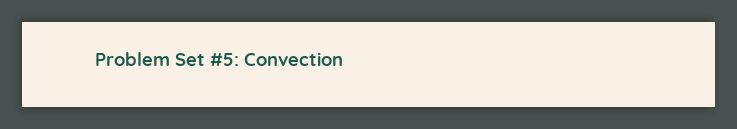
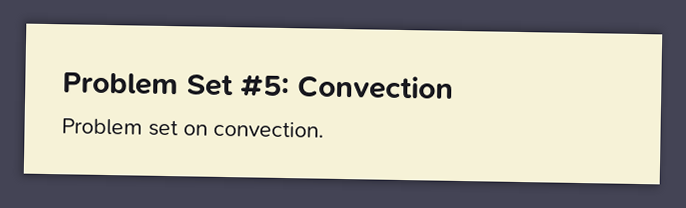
(343, 59) none -> [61,118,324,138] // Problem set on convection.

